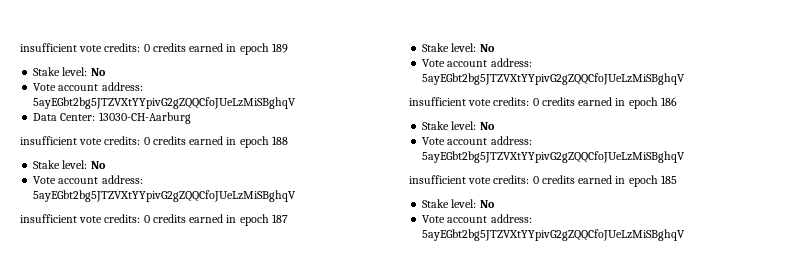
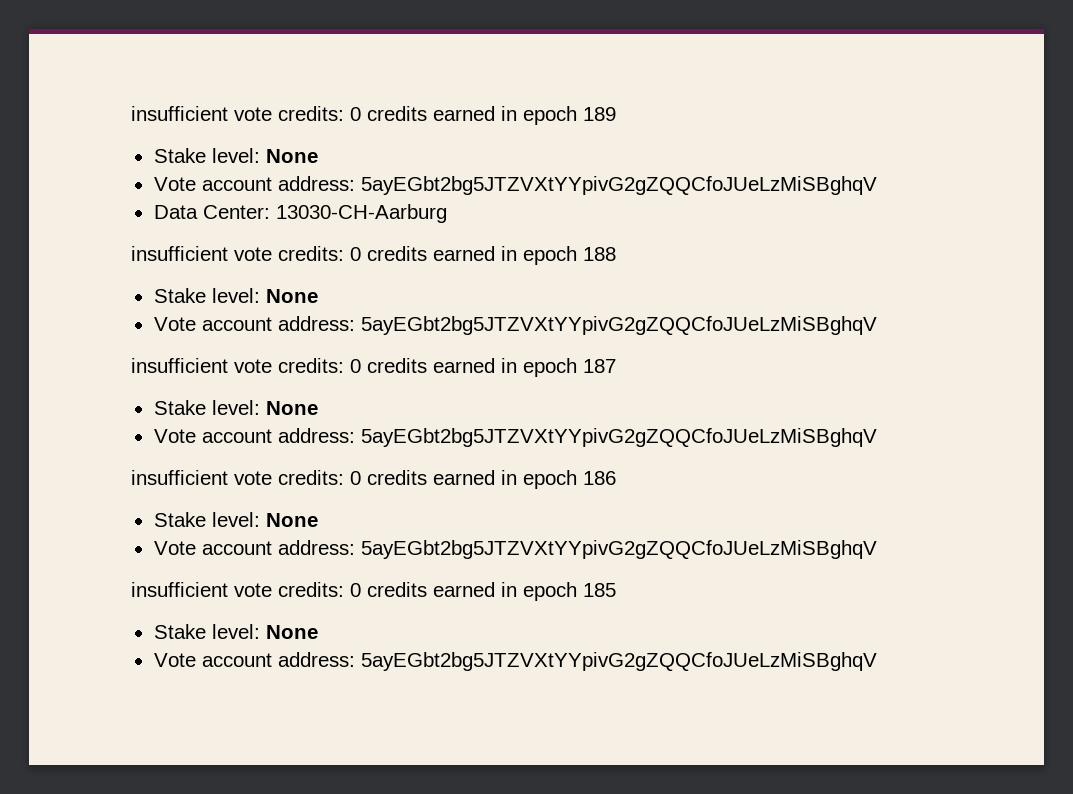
[62,67,106,76] level: No -> [211,148,318,163] level: None
[62,160,106,169] level: No -> [211,288,318,303] level: None
[451,43,495,52] level: No -> [211,400,318,415] level: None
[451,121,495,130] level: No -> [211,512,318,527] level: None
[451,199,495,208] level: No -> [211,624,318,639] level: None

